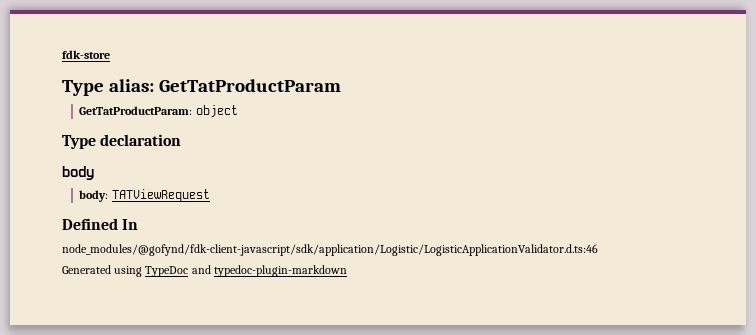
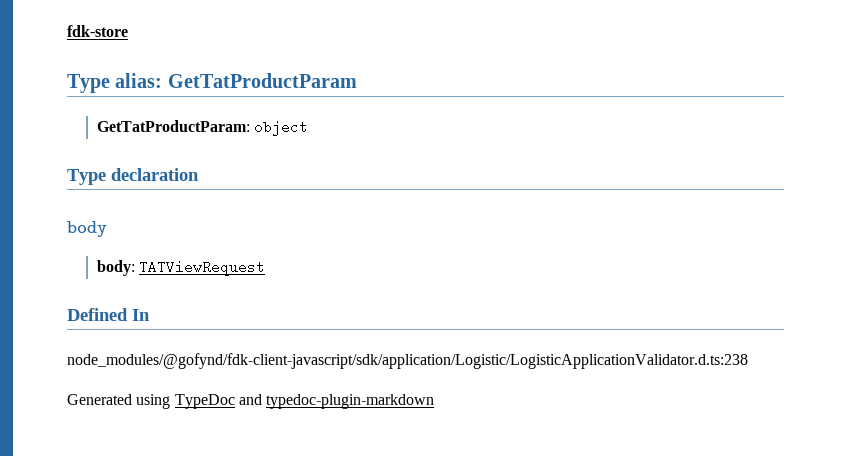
[62,244,598,256] node_modules/@gofynd/fdk-client-javascript/sdk/application/Logistic/LogisticApplicationValidator.d.ts:46 -> [67,353,748,369] node_modules/@gofynd/fdk-client-javascript/sdk/application/Logistic/LogisticApplicationValidator.d.ts:238

